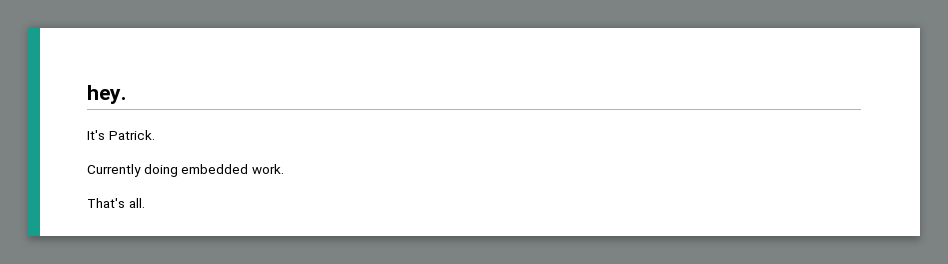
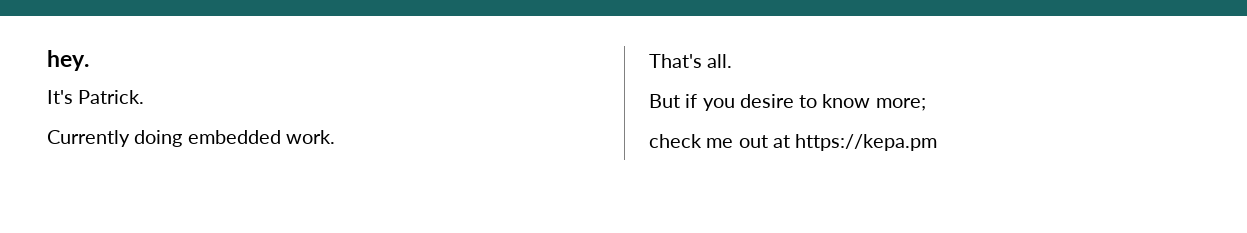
(145, 203) none -> [649,94,926,111] [649,134,938,151] // But if you desire to know more; // check me out at https://kepa.pm

